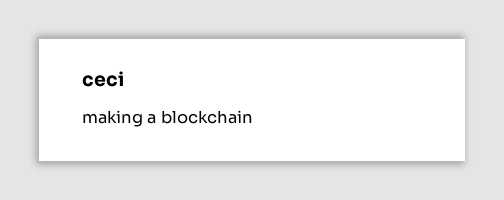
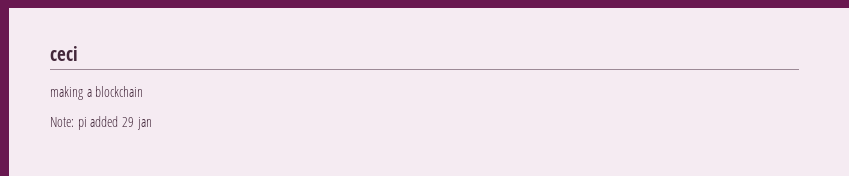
(253, 117) none -> [50,116,152,130] // Note: pi added 29 jan

